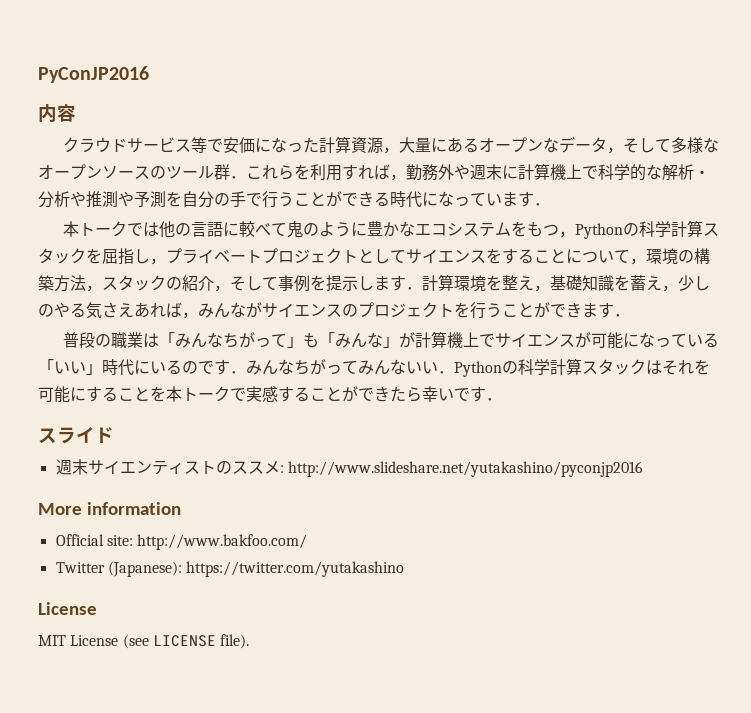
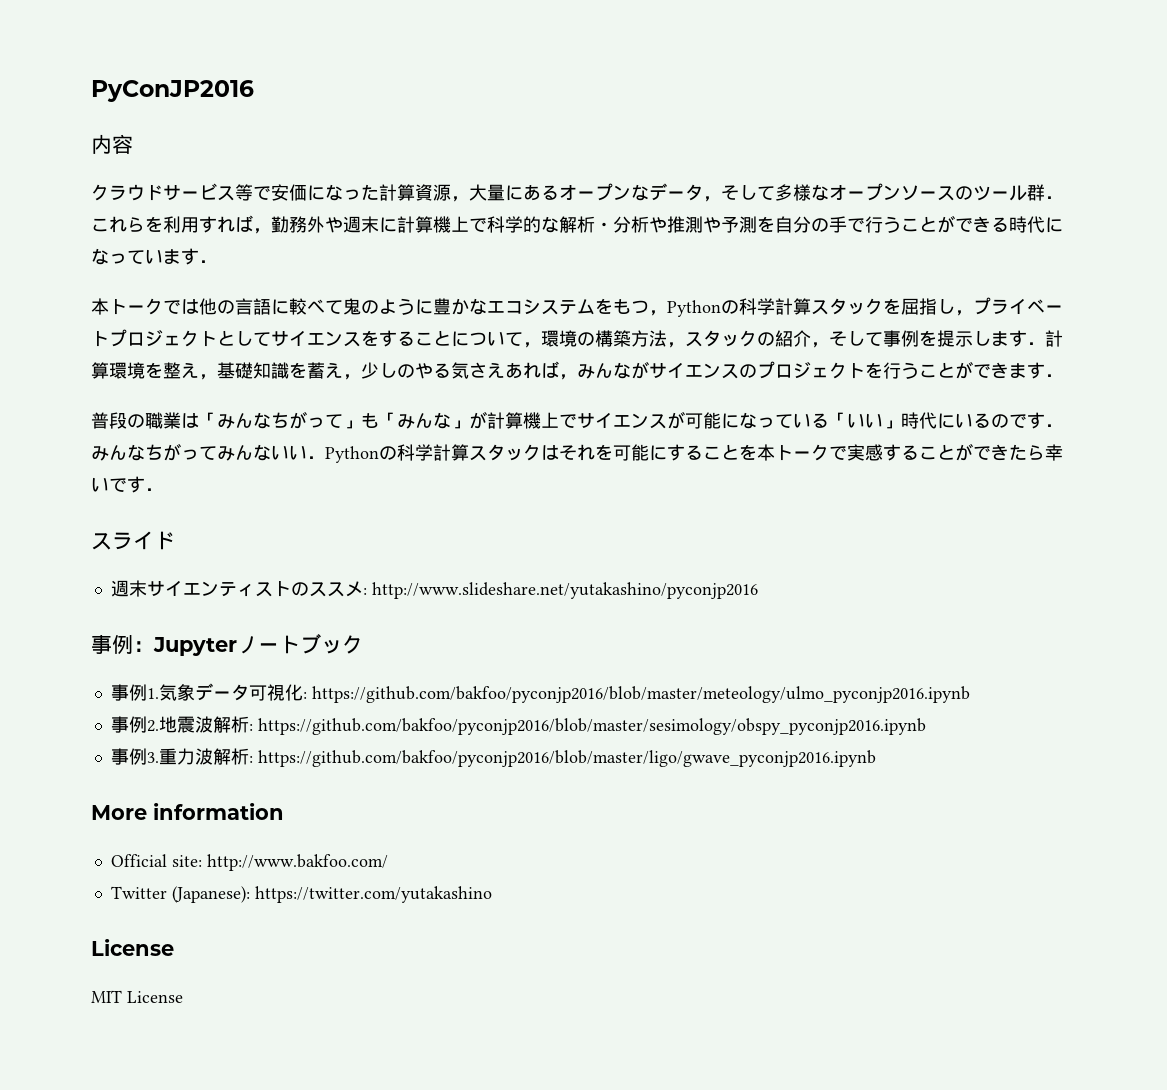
(643, 469) none -> [91,634,363,656] [110,683,970,703] [110,716,926,735] [110,748,876,767] // 事例：Jupyterノートブック // 事例1.気象データ可視化: https://github.com/bakfoo/pyconjp2016/blob/master/meteology/ulmo_pyconjp2016.ipynb // 事例2.地震波解析: https://github.com/bakfoo/pyconjp2016/blob/master/sesimology/obspy_pyconjp2016.ipynb // 事例3.重力波解析: https://github.com/bakfoo/pyconjp2016/blob/master/ligo/gwave_pyconjp2016.ipynb
[122,634,250,649] (see LICENSE file). -> (183, 997) none

